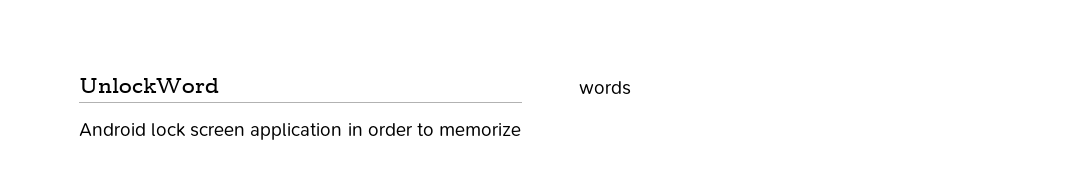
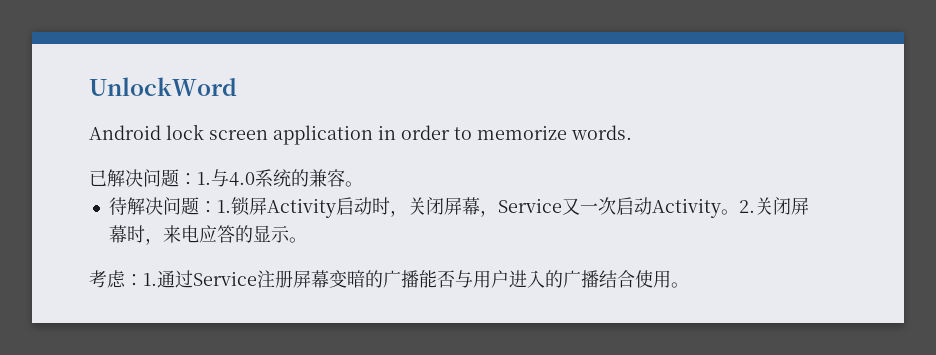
[579,81,631,95] words -> [571,125,632,140] [89,169,363,187] [108,197,809,218] [108,225,307,245] [89,270,689,288] words. // 已解决问题：1.与4.0系统的兼容。 // 待解决问题：1.锁屏Activity启动时，关闭屏幕，Service又一次启动Activity。2.关闭屏幕时，来电应答的显示。 // 考虑：1.通过Service注册屏幕变暗的广播能否与用户进入的广播结合使用。

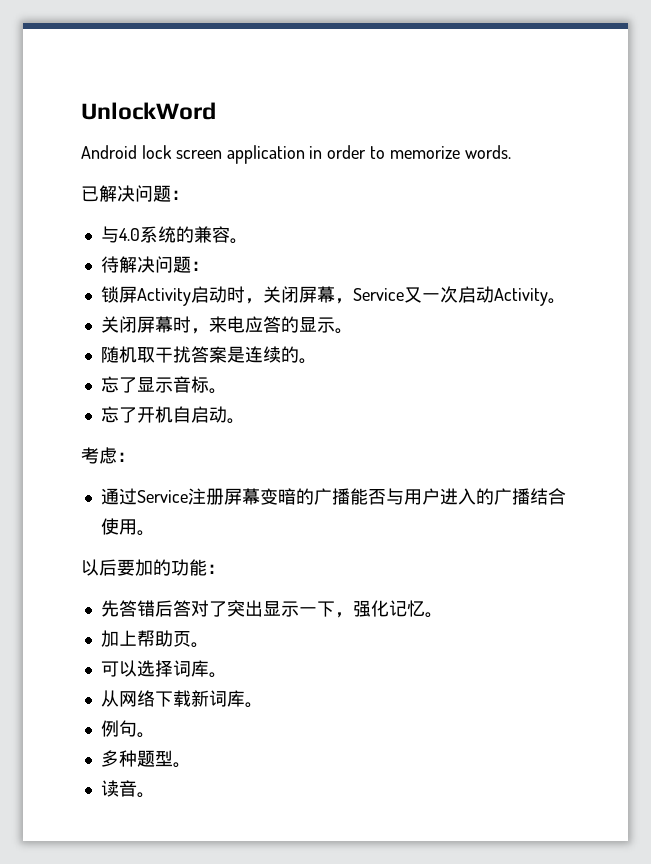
[197,172,211,185] 1. -> (189, 195) //
[216,200,231,213] 1. -> (209, 266) //
[738,200,755,213] 2. -> (566, 301) //
(307, 240) none -> [100,346,317,364] [100,376,227,394] [100,406,245,424] // 随机取干扰答案是连续的。 // 忘了显示音标。 // 忘了开机自启动。
[143,273,157,286] 1. -> (135, 457) //
(689, 285) none -> [81,559,225,576] [100,600,443,618] [100,630,209,648] [100,660,227,678] [100,690,263,708] [100,720,155,738] [100,750,191,768] [100,780,155,798] // 以后要加的功能： // 先答错后答对了突出显示一下，强化记忆。 // 加上帮助页。 // 可以选择词库。 // 从网络下载新词库。 // 例句。 // 多种题型。 // 读音。

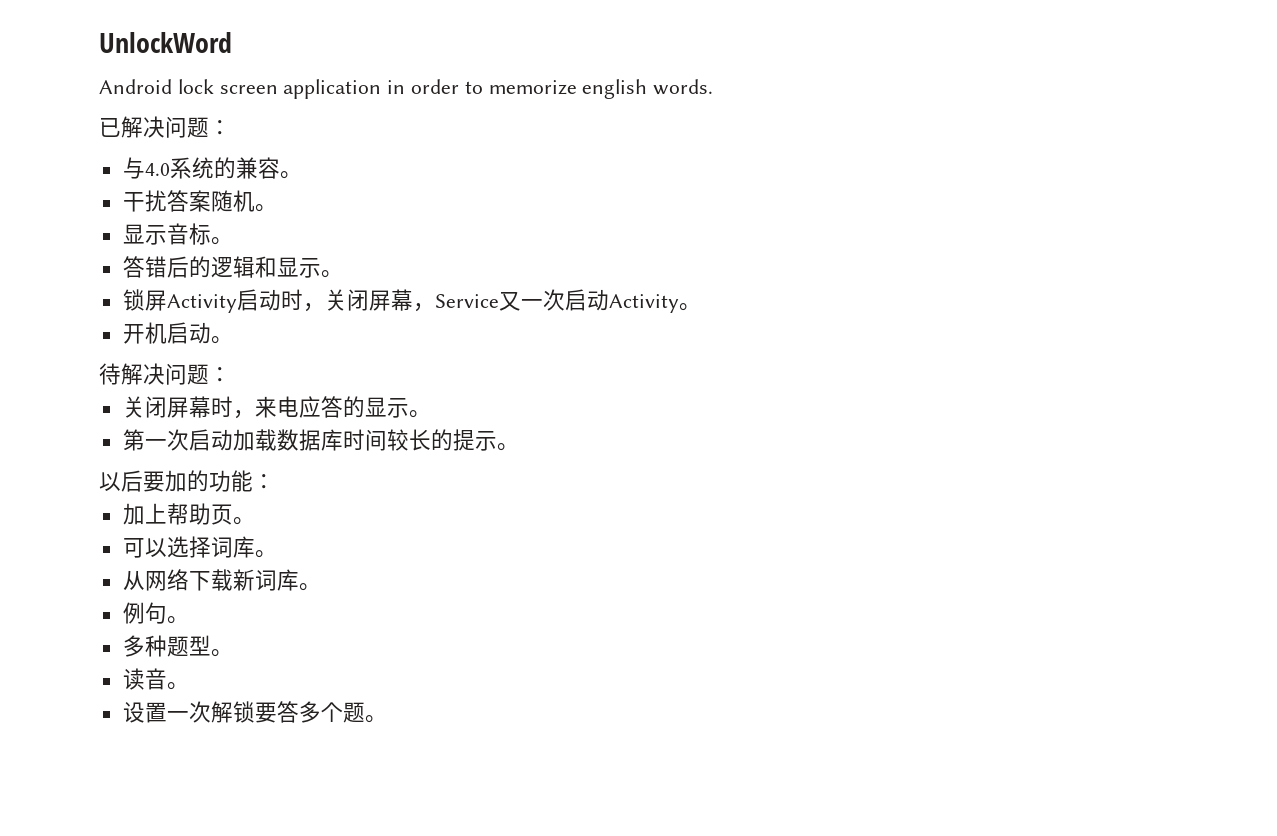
(461, 152) none -> [582,79,648,99] english
[100,256,209,273] 待解决问题： -> [122,190,277,212] [122,223,233,245] [122,256,343,278] 干扰答案随机。 // 显示音标。 // 答错后的逻辑和显示。
(566, 301) none -> [122,322,233,344] [99,363,231,385] // 开机启动。 // 待解决问题：
[100,346,317,364] [100,376,227,394] [100,406,245,424] [81,447,135,464] [100,488,566,505] [100,518,137,535] 随机取干扰答案是连续的。 // 忘了显示音标。 // 忘了开机自启动。 // 考虑： // 通过Service注册屏幕变暗的广播能否与用户进入的广播结合使用 -> [122,429,497,451] 第一次启动加载数据库时间较长的提示
[100,600,443,618] // 先答错后答对了突出显示一下，强化记忆。 -> (275, 481) none
(155, 795) none -> [122,701,387,723] // 设置一次解锁要答多个题。

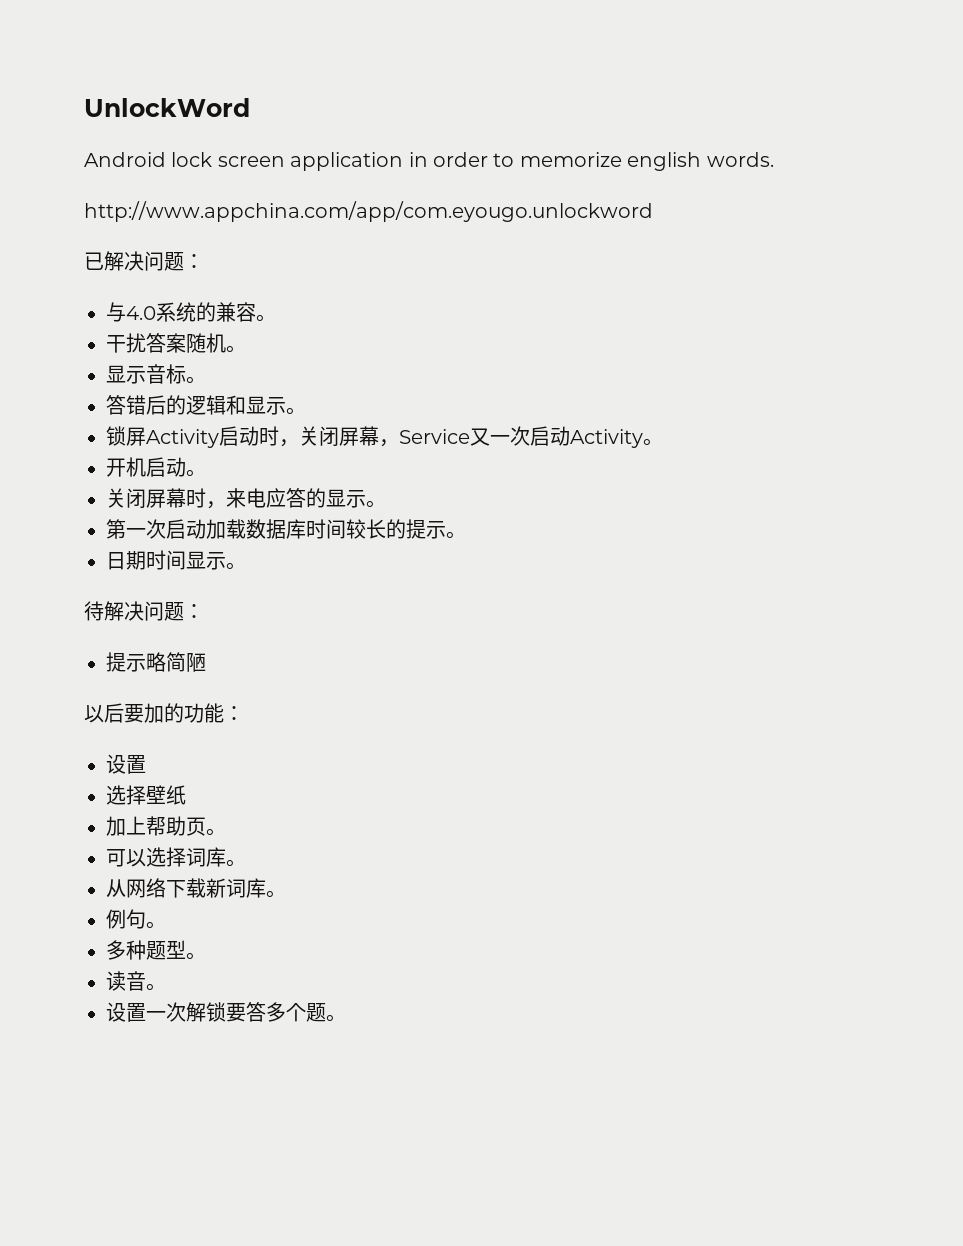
(714, 87) none -> [84,201,653,222] // http://www.appchina.com/app/com.eyougo.unlockword
[99,363,231,385] // 待解决问题： -> (206, 473) none
(519, 447) none -> [106,550,246,570] [84,601,204,621] [106,652,206,672] // 日期时间显示。 // 待解决问题： // 提示略简陋
(275, 481) none -> [106,754,146,774] [106,785,186,805] // 设置 // 选择壁纸

